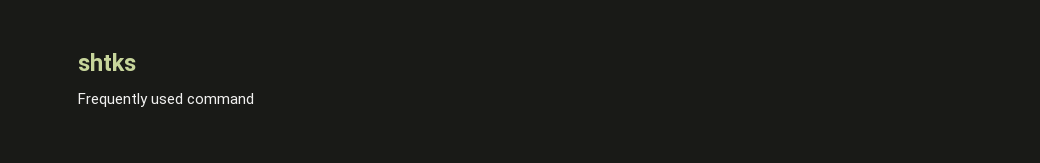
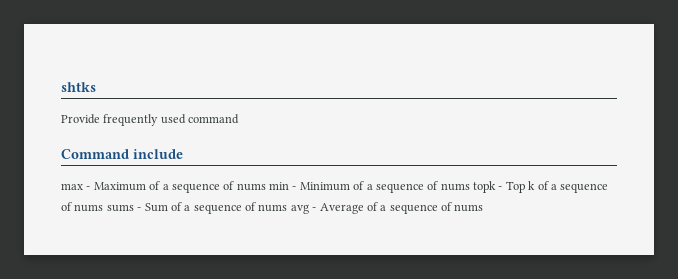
[78,93,148,107] Frequently -> [61,114,159,126] Provide frequently
(255, 98) none -> [61,149,183,159] [61,181,609,193] [61,202,484,214] // Command include // max - Maximum of a sequence of nums min - Minimum of a sequence of nums topk - Top k of a sequence of nums sums - Sum of a sequence of nums avg - Average of a sequence of nums

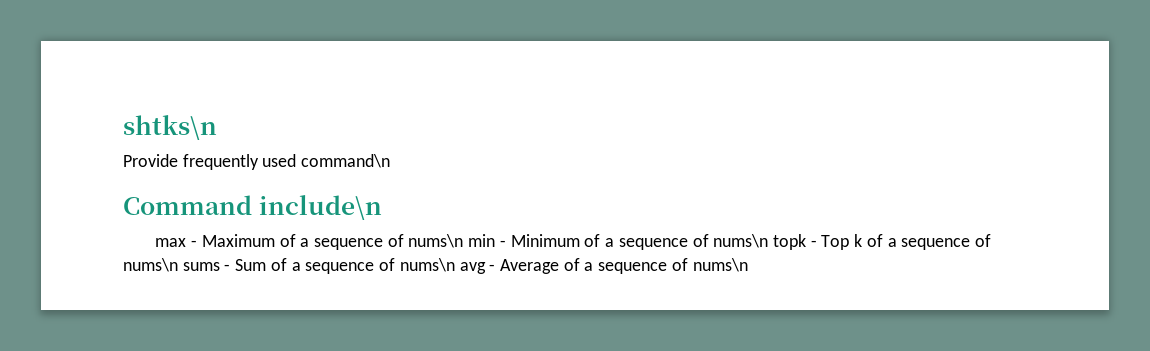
[61,82,96,92] shtks -> [123,115,217,140] shtks\n
[188,114,240,124] command -> [301,154,391,168] command\n
[133,149,183,159] include -> [258,195,382,220] include\n
[236,183,266,191] nums -> [408,234,464,248] nums\n
[440,183,470,191] nums -> [713,234,769,248] nums\n
[74,204,104,212] nums -> [123,258,178,272] nums\n
[258,204,288,212] nums -> [399,258,455,272] nums\n
[454,204,484,212] nums -> [692,258,748,272] nums\n

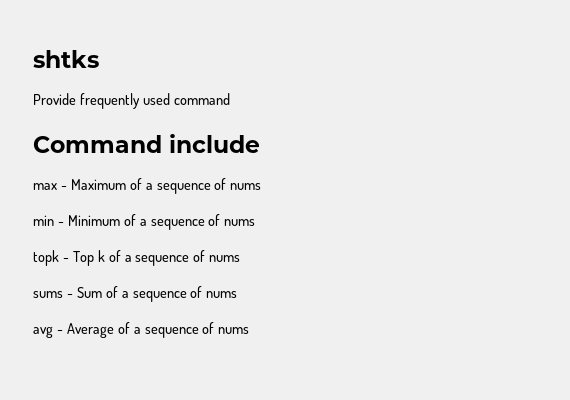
[123,115,217,140] shtks\n -> [33,50,99,68] shtks
[301,154,391,168] command\n -> [173,93,230,105] command
[258,195,382,220] include\n -> [169,134,260,153] include
[408,234,464,248] nums\n -> [230,183,262,190] nums //
[713,234,769,248] nums\n -> [224,219,256,226] nums //
[123,258,178,272] nums\n -> [209,255,241,262] nums //
[399,258,455,272] nums\n -> [206,291,238,298] nums //
[692,258,748,272] nums\n -> [218,327,250,334] nums

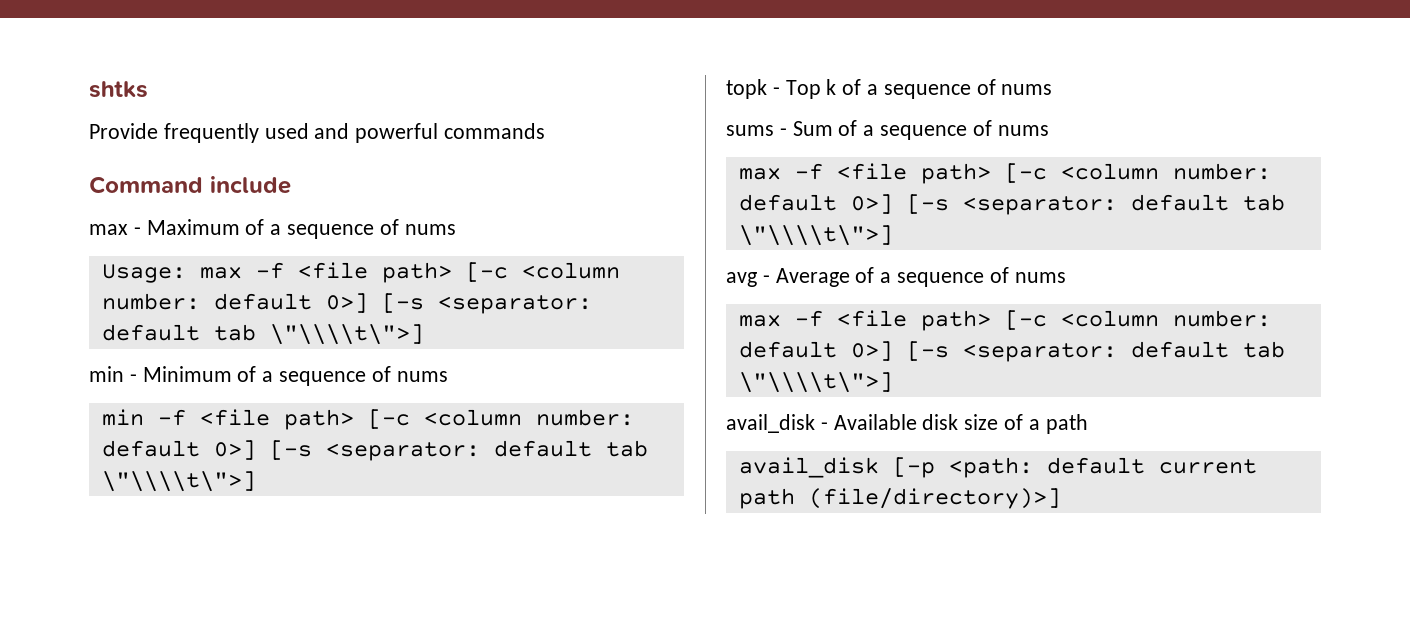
[173,93,230,105] command -> [314,123,546,143] and powerful commands
(262, 186) none -> [101,262,620,283] [101,293,592,314] [101,324,424,345] // Usage: max -f <file path> [-c <column number: default 0>] [-s <separator: default tab \"\\\\t\">]
(256, 222) none -> [101,409,634,430] [101,440,648,461] [101,471,256,492] // min -f <file path> [-c <column number: default 0>] [-s <separator: default tab \"\\\\t\">]
(238, 294) none -> [738,163,1271,184] [738,194,1285,215] [738,225,893,246] // max -f <file path> [-c <column number: default 0>] [-s <separator: default tab \"\\\\t\">]
(250, 330) none -> [738,310,1271,331] [738,341,1285,362] [738,372,893,393] [726,414,1088,434] [738,457,1257,478] [738,488,1061,509] // max -f <file path> [-c <column number: default 0>] [-s <separator: default tab \"\\\\t\">] // avail_disk - Available disk size of a path // avail_disk [-p <path: default current path (file/directory)>]

